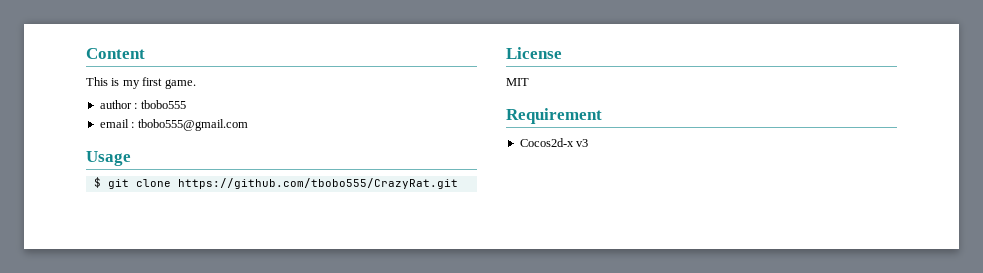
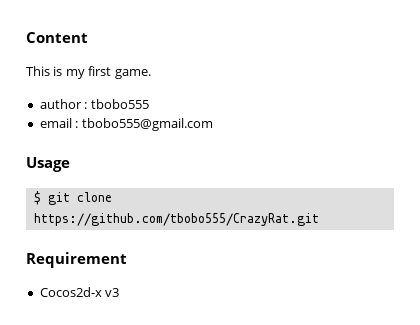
[506,47,562,59] [506,78,529,86] // License // MIT -> (319, 219) none

